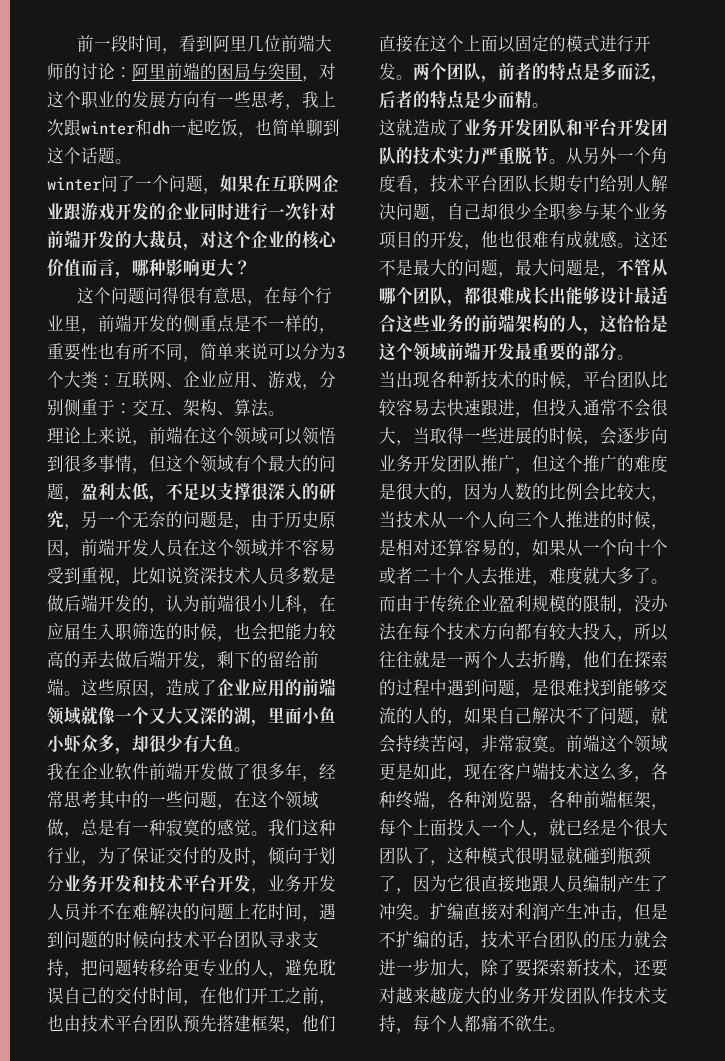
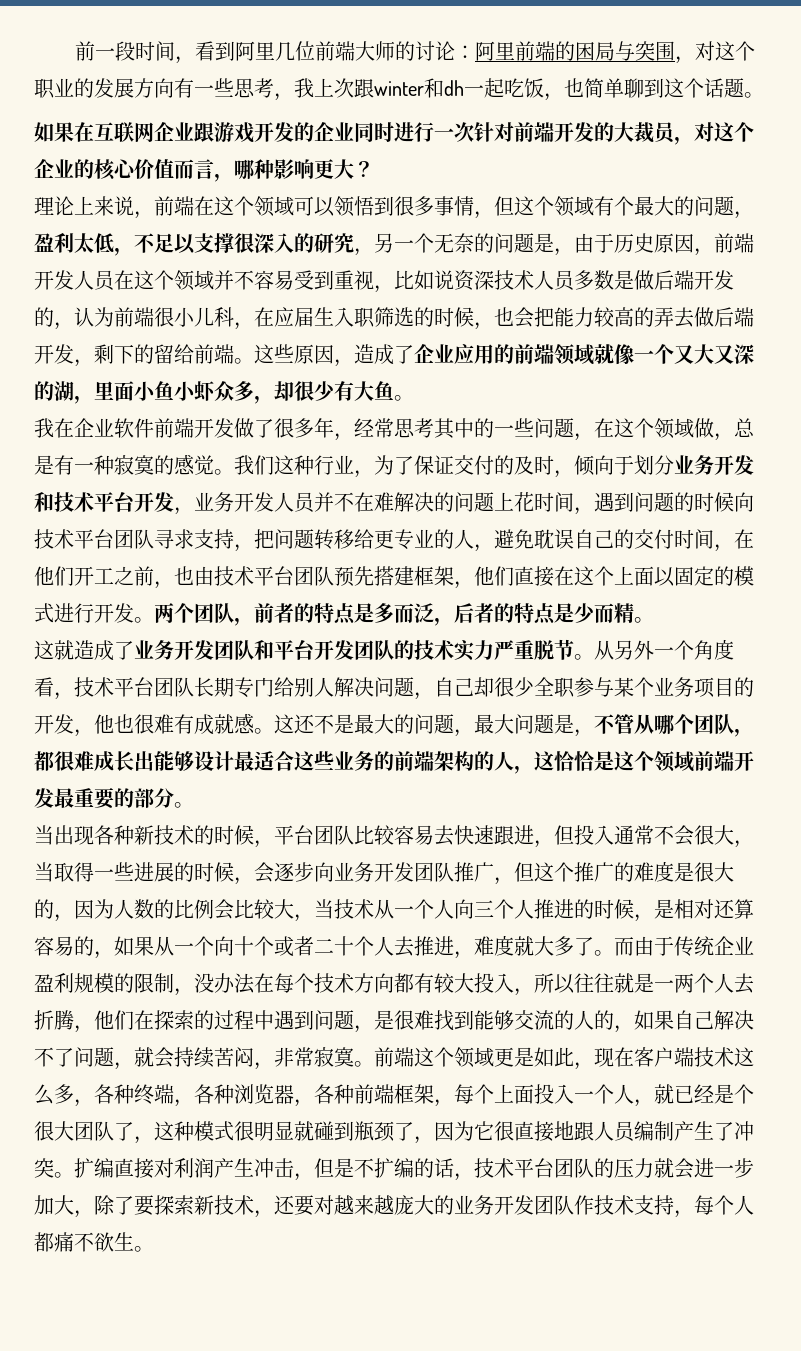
[47,175,220,194] winter问了一个问题， -> (764, 95) none
[76,287,332,306] [47,314,336,334] [47,343,345,362] [47,371,336,390] [47,399,285,417] // 这个问题问得很有意思，在每个行业里，前端开发的侧重点是不一样的，重要性也有所不同，简单来说可以分为3个大类：互联网、企业应用、游戏，分别侧重于：交互、架构、算法。 -> (374, 169) none

